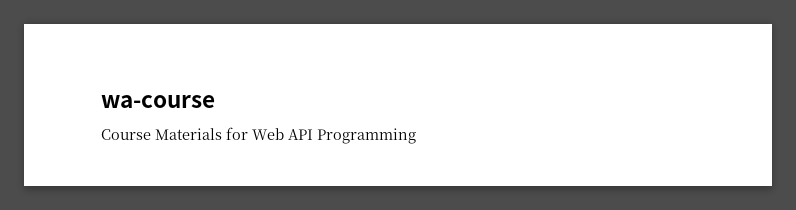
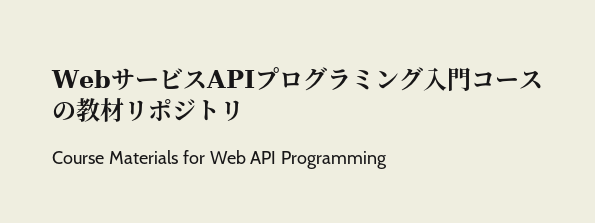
[101,95,215,108] wa-course -> [51,67,543,92] [52,98,244,122] WebサービスAPIプログラミング入門コースの教材リポジトリ

